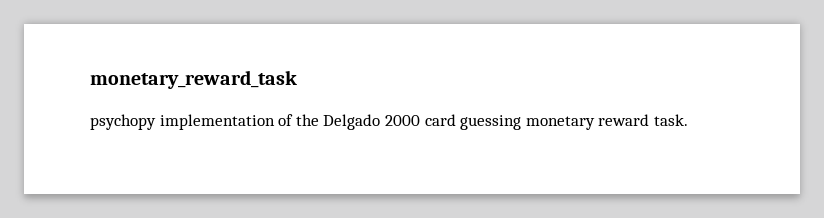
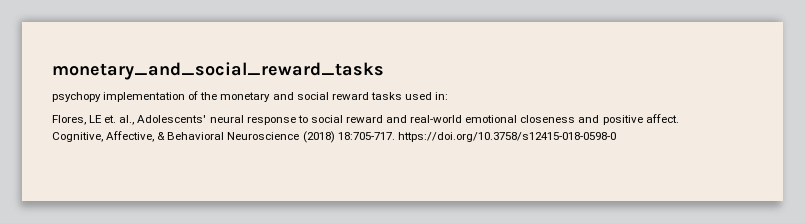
[90,70,297,89] monetary_reward_task -> [52,62,384,80] monetary_and_social_reward_tasks
[323,114,688,130] Delgado 2000 card guessing monetary reward task. -> [220,92,449,102] [52,114,679,125] [52,131,616,143] monetary and social reward tasks used in: // Flores, LE et. al., Adolescents' neural response to social reward and real-world emotional closeness and positive affect. Cognitive, Affective, & Behavioral Neuroscience (2018) 18:705-717. https://doi.org/10.3758/s12415-018-0598-0

